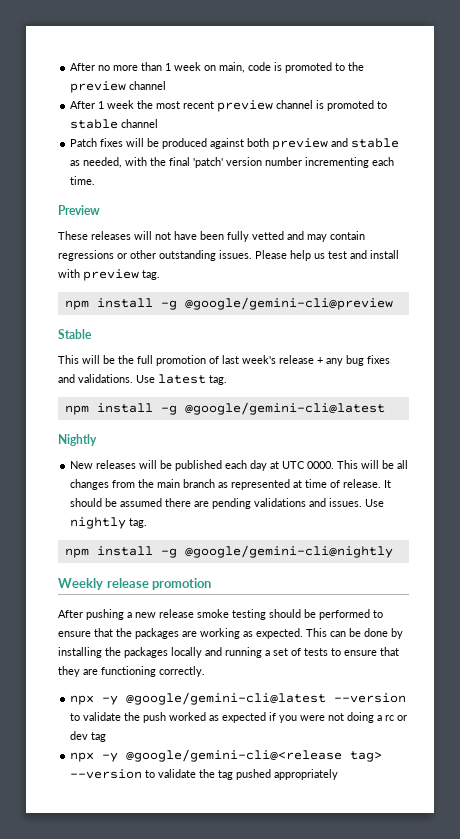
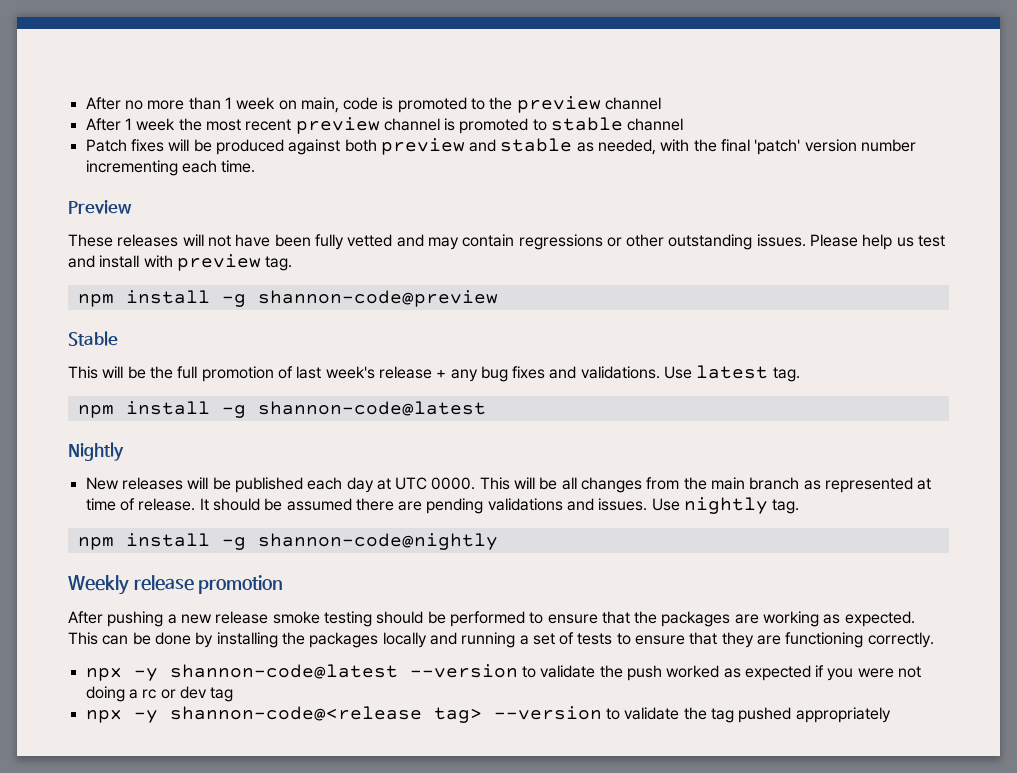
[184,297,393,310] @google/gemini-cli@preview -> [257,290,498,307] shannon-code@preview
[184,402,385,415] @google/gemini-cli@latest -> [257,401,486,416] shannon-code@latest
[184,545,393,558] @google/gemini-cli@nightly -> [257,533,498,550] shannon-code@nightly
[126,692,327,705] @google/gemini-cli@latest -> [169,664,398,679] shannon-code@latest
[126,749,343,762] @google/gemini-cli@<release -> [169,706,422,721] shannon-code@<release

